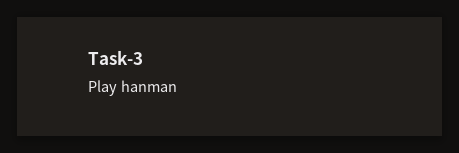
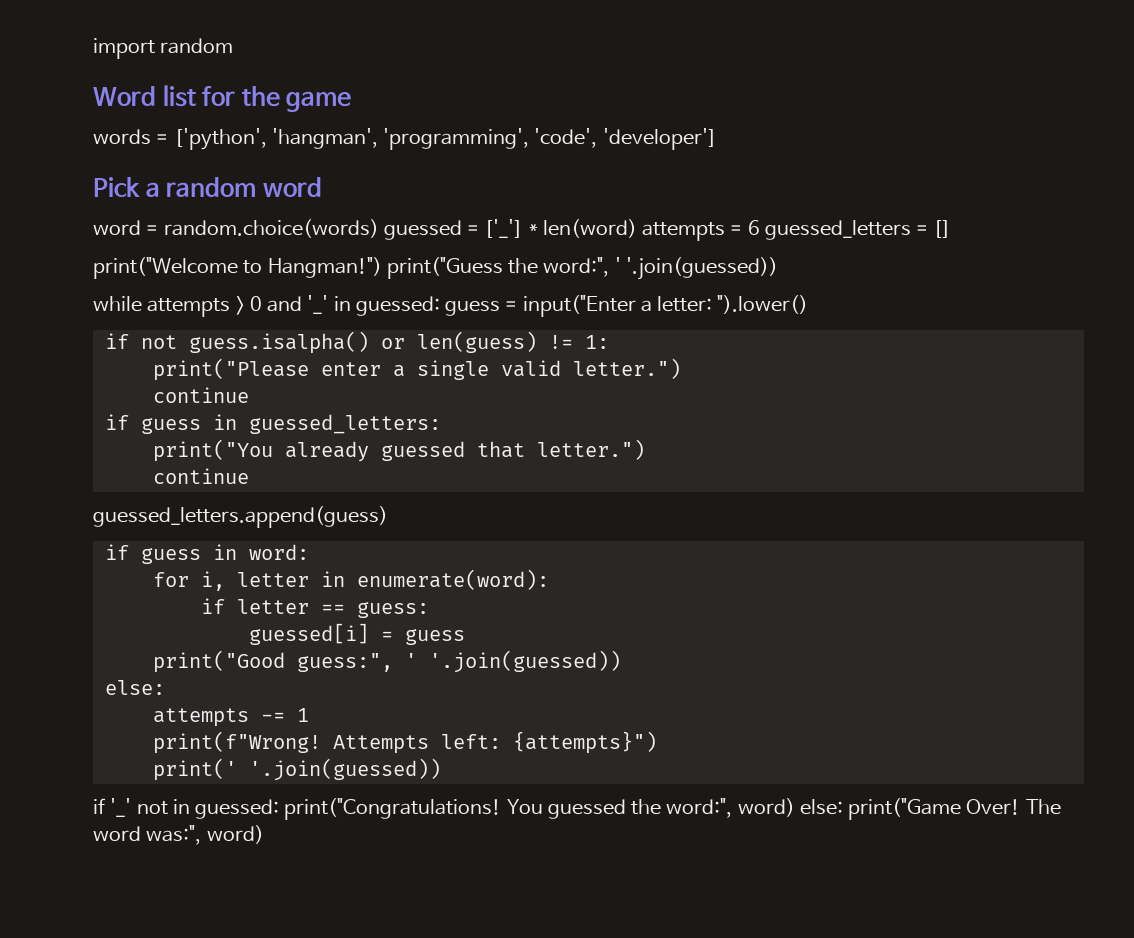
[88,50,143,65] [88,80,177,96] Task-3 // Play hanman -> [93,38,234,59] [93,85,352,112] [93,128,717,150] [93,177,322,197] [93,219,952,241] [93,257,778,280] [93,295,809,317] [104,331,609,354] [152,358,681,381] [152,387,249,403] [104,414,441,434] [152,439,645,462] [152,468,249,484] [93,506,388,528] [104,544,309,564] [152,569,549,591] [200,598,429,618] [248,623,465,645] [152,650,621,673] [104,680,165,695] [152,708,309,727] [152,731,657,754] [152,758,441,781] [93,798,1061,820] [93,825,264,845] import random // Word list for the game // words = ['python', 'hangman', 'programming', 'code', 'developer'] // Pick a random word // word = random.choice(words) guessed = ['_'] * len(word) attempts = 6 guessed_letters = [] // print("Welcome to Hangman!") print("Guess the word:", ' '.join(guessed)) // while attempts > 0 and '_' in guessed: guess = input("Enter a letter: ").lower() // if not guess.isalpha() or len(guess) != 1: // print("Please enter a single valid letter.") // continue // if guess in guessed_letters: // print("You already guessed that letter.") // continue // guessed_letters.append(guess) // if guess in word: // for i, letter in enumerate(word): // if letter == guess: // guessed[i] = guess // print("Good guess:", ' '.join(guessed)) // else: // attempts -= 1 // print(f"Wrong! Attempts left: {attempts}") // print(' '.join(guessed)) // if '_' not in guessed: print("Congratulations! You guessed the word:", word) else: print("Game Over! The word was:", word)

